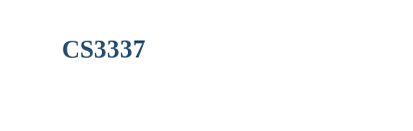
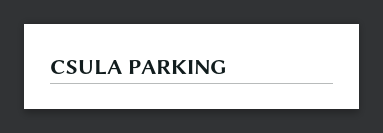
[61,40,146,58] CS3337 -> [50,60,227,75] CSULA PARKING

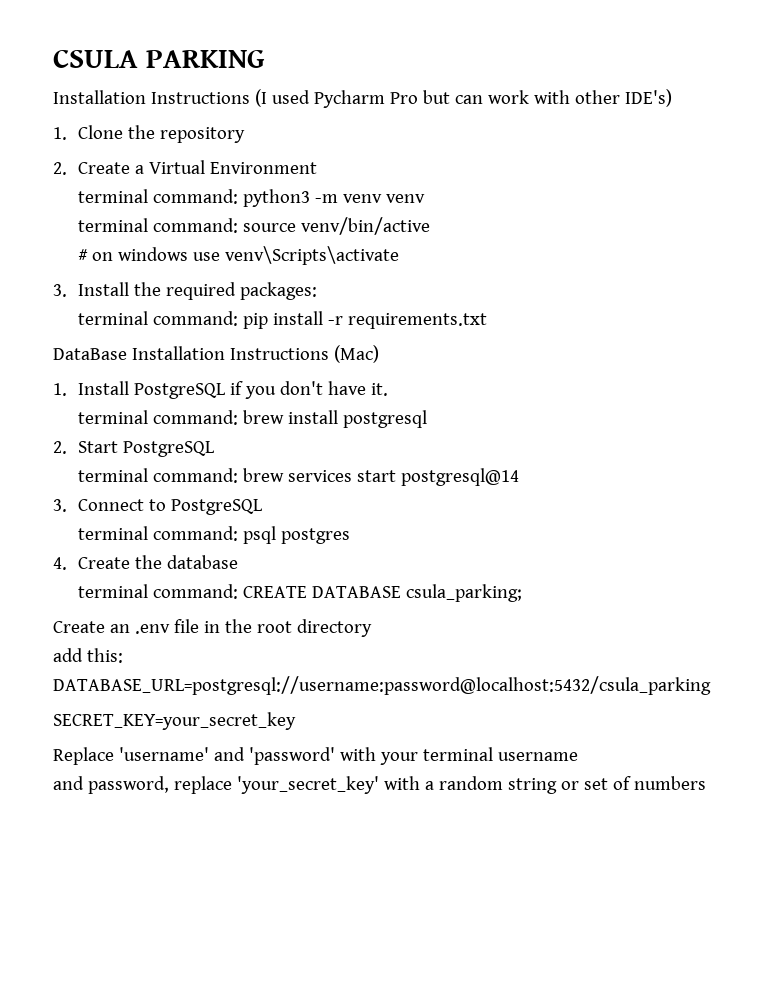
(227, 67) none -> [53,89,672,108] [53,125,246,143] [53,160,318,175] [78,189,426,207] [78,217,431,235] [78,246,400,265] [53,282,318,300] [78,311,488,329] [53,345,379,363] [53,381,389,399] [78,410,428,428] [53,441,215,457] [78,468,520,486] [53,499,263,515] [78,526,351,544] [53,555,239,570] [78,584,523,602] [53,619,372,637] [53,648,123,663] [53,676,711,695] [53,712,296,730] [53,747,578,765] [53,776,706,794] // Installation Instructions (I used Pycharm Pro but can work with other IDE's) // 1. Clone the repository // 2. Create a Virtual Environment // terminal command: python3 -m venv venv // terminal command: source venv/bin/active // # on windows use venv\Scripts\activate // 3. Install the required packages: // terminal command: pip install -r requirements.txt // DataBase Installation Instructions (Mac) // 1. Install PostgreSQL if you don't have it. // terminal command: brew install postgresql // 2. Start PostgreSQL // terminal command: brew services start postgresql@14 // 3. Connect to PostgreSQL // terminal command: psql postgres // 4. Create the database // terminal command: CREATE DATABASE csula_parking; // Create an .env file in the root directory // add this: DATABASE_URL=postgresql://username:password@localhost:5432/csula_parking // SECRET_KEY=your_secret_key // Replace 'username' and 'password' with your terminal username // and password, replace 'your_secret_key' with a random string or set of numbers

